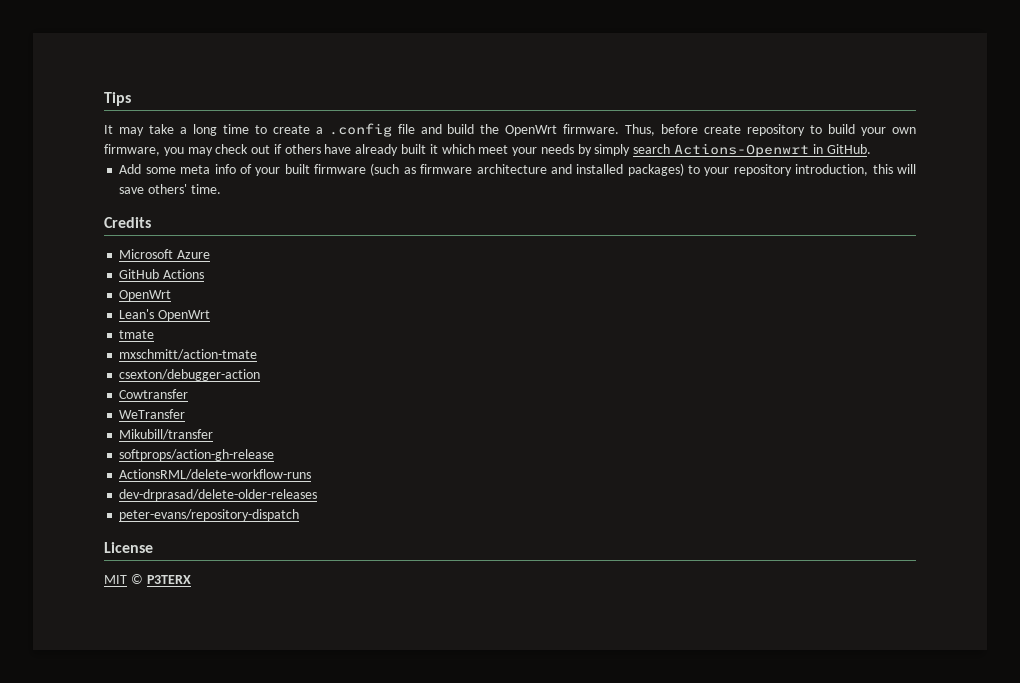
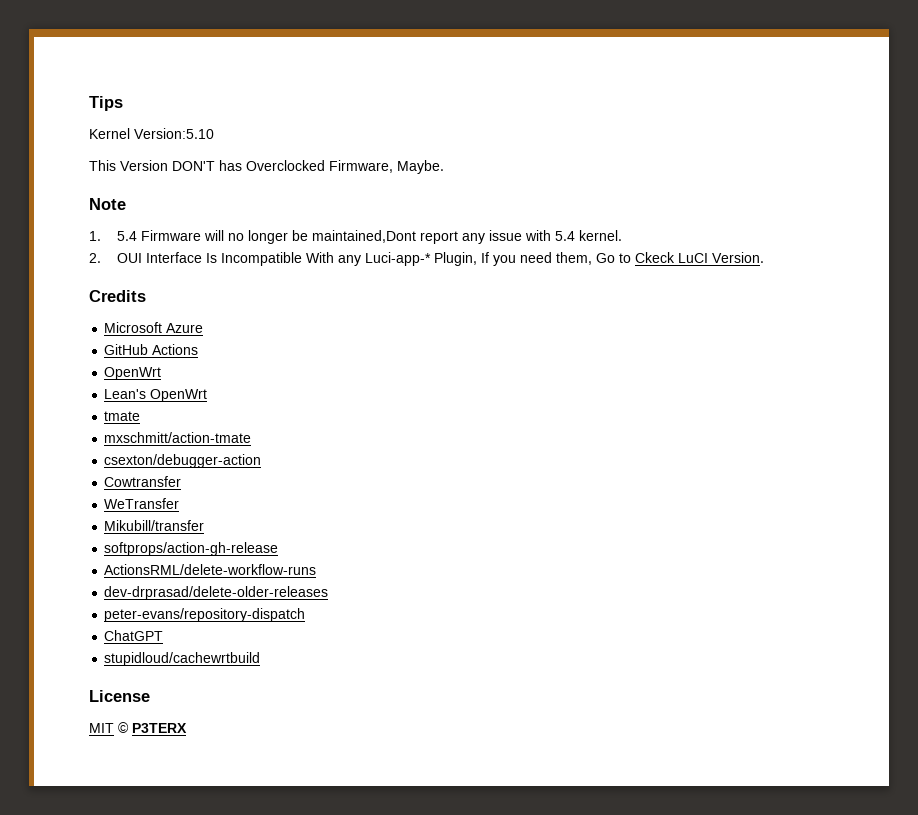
[104,123,916,137] [104,143,871,157] [119,163,916,176] [119,184,221,194] It may take a long time to create a .config file and build the OpenWrt firmware. Thus, before create repository to build your own firmware, you may check out if others have already built it which meet your needs by simply search Actions-Openwrt in GitHub. // Add some meta info of your built firmware (such as firmware architecture and installed packages) to your repository introduction, this will save others' time. -> [89,128,214,139] [89,160,444,174] [89,198,126,210] [89,230,622,244] [89,252,764,266] Kernel Version:5.10 // This Version DON'T has Overclocked Firmware, Maybe. // Note // 1. 5.4 Firmware will no longer be maintained,Dont report any issue with 5.4 kernel. // 2. OUI Interface Is Incompatible With any Luci-app-* Plugin, If you need them, Go to Ckeck LuCI Version.
(300, 515) none -> [104,630,164,641] [104,652,261,666] // ChatGPT // stupidloud/cachewrtbuild

